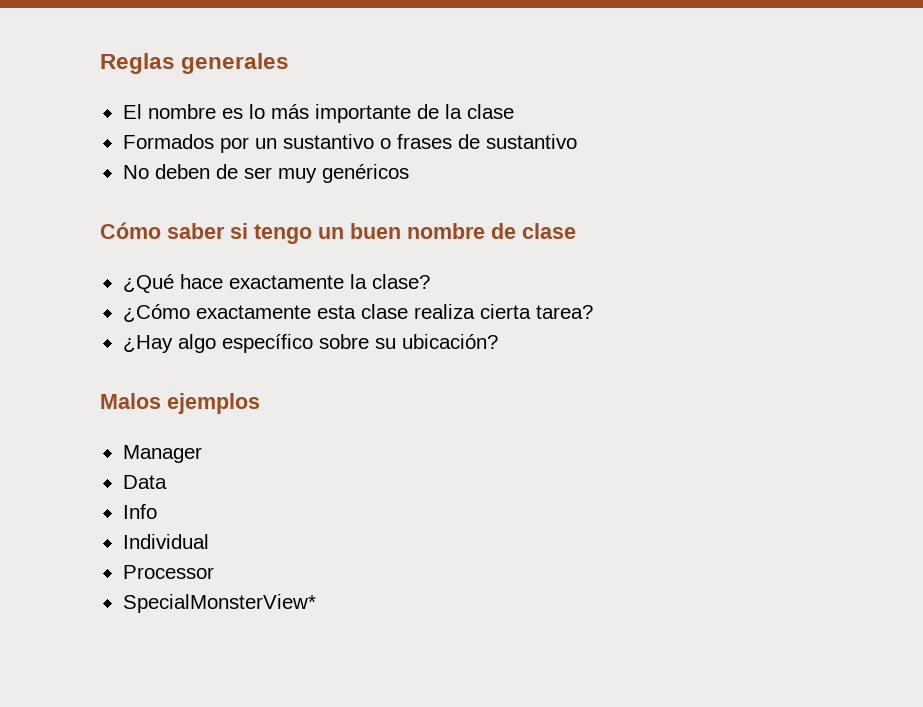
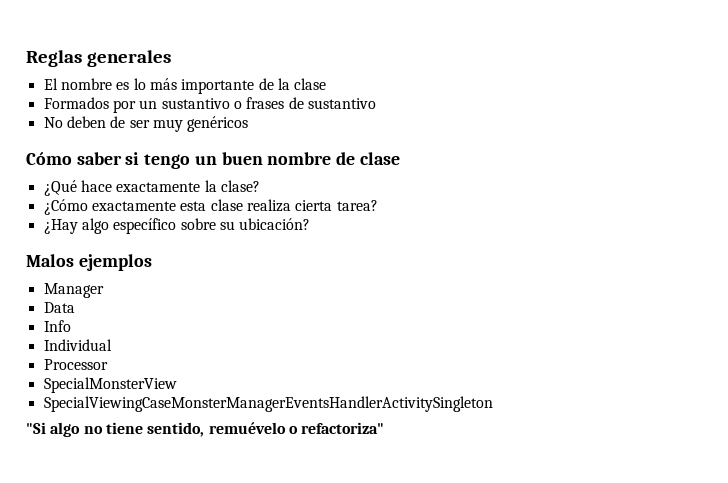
[122,594,316,613] SpecialMonsterView* -> [43,377,177,393] [43,396,493,412] [26,422,385,437] SpecialMonsterView // SpecialViewingCaseMonsterManagerEventsHandlerActivitySingleton // "Si algo no tiene sentido, remuévelo o refactoriza"

